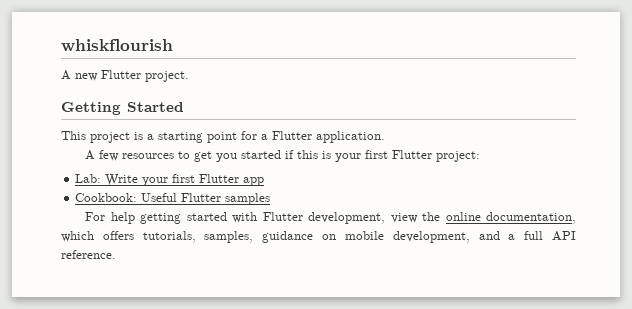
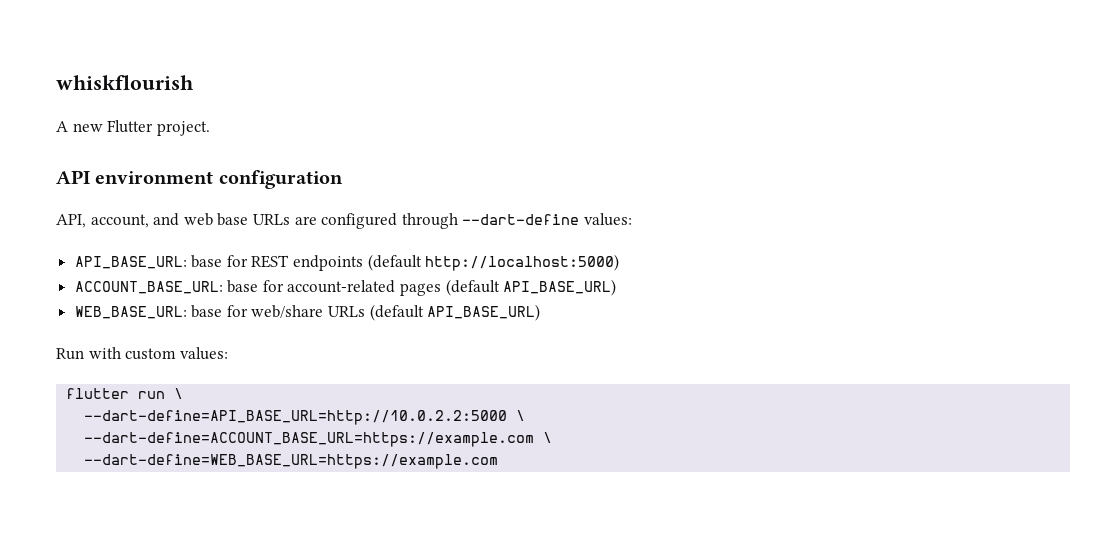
[61,102,184,115] [61,131,385,143] [85,150,481,162] [75,174,265,186] [75,193,271,205] [85,212,576,224] [61,231,576,243] [61,250,116,259] Getting Started // This project is a starting point for a Flutter application. // A few resources to get you started if this is your first Flutter project: // Lab: Write your first Flutter app // Cookbook: Useful Flutter samples // For help getting started with Flutter development, view the online documentation, which offers tutorials, samples, guidance on mobile development, and a full API reference. -> [56,170,343,189] [56,213,632,229] [74,254,620,271] [74,279,617,296] [74,304,541,321] [56,347,228,360] [66,388,184,399] [84,410,526,425] [84,432,553,447] [84,454,499,469] API environment configuration // API, account, and web base URLs are configured through --dart-define values: // API_BASE_URL: base for REST endpoints (default http://localhost:5000) // ACCOUNT_BASE_URL: base for account-related pages (default API_BASE_URL) // WEB_BASE_URL: base for web/share URLs (default API_BASE_URL) // Run with custom values: // flutter run \ // --dart-define=API_BASE_URL=http://10.0.2.2:5000 \ // --dart-define=ACCOUNT_BASE_URL=https://example.com \ // --dart-define=WEB_BASE_URL=https://example.com

